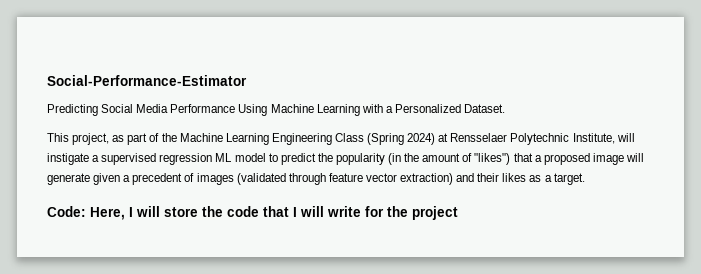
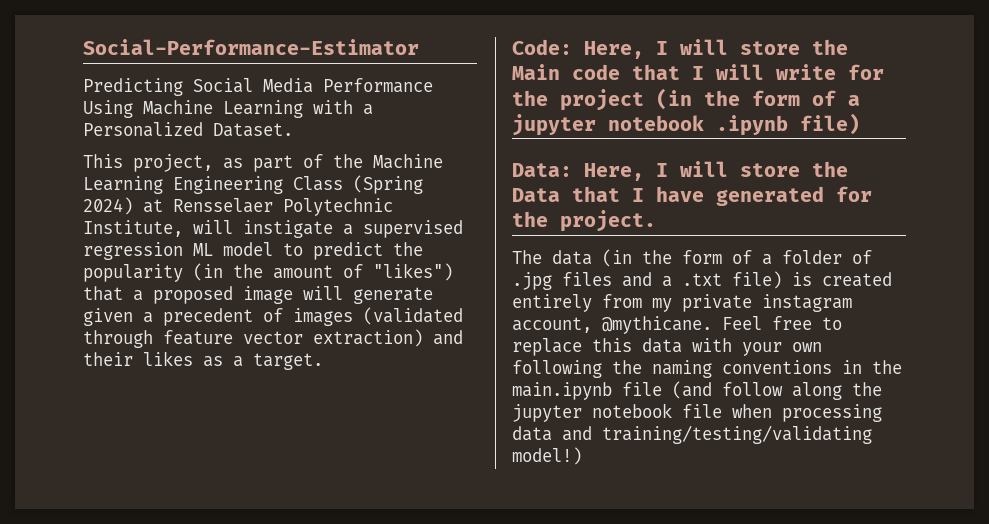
(223, 211) none -> [512,64,560,80] Main
(458, 213) none -> [656,88,860,110] [512,113,860,136] [512,161,848,181] [512,186,872,206] [512,210,656,232] [512,249,872,267] [512,271,892,290] [512,294,852,312] [512,316,842,334] [512,338,822,356] [512,360,902,378] [512,381,882,400] [512,403,882,422] [512,425,872,444] [512,447,582,465] (in the form of a jupyter notebook .ipynb file) // Data: Here, I will store the Data that I have generated for the project. // The data (in the form of a folder of .jpg files and a .txt file) is created entirely from my private instagram account, @mythicane. Feel free to replace this data with your own following the naming conventions in the main.ipynb file (and follow along the jupyter notebook file when processing data and training/testing/validating model!)

